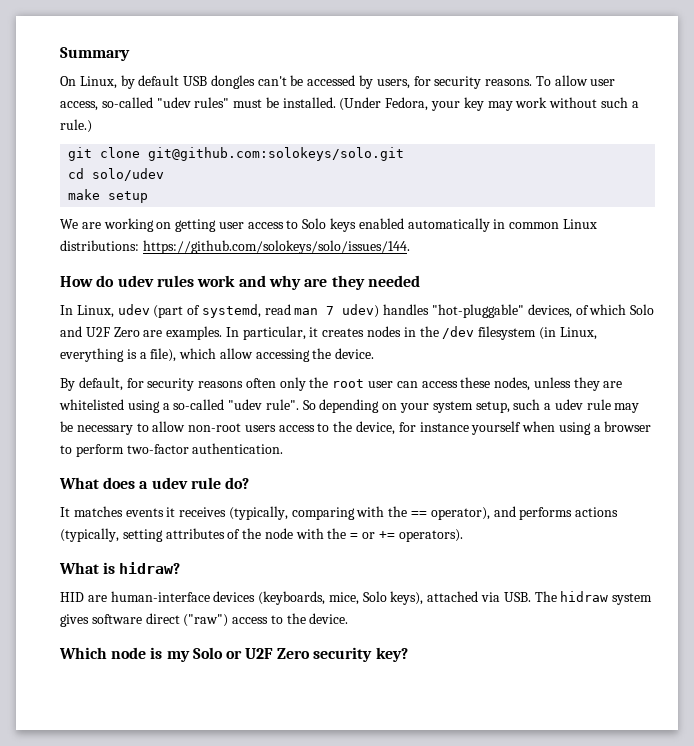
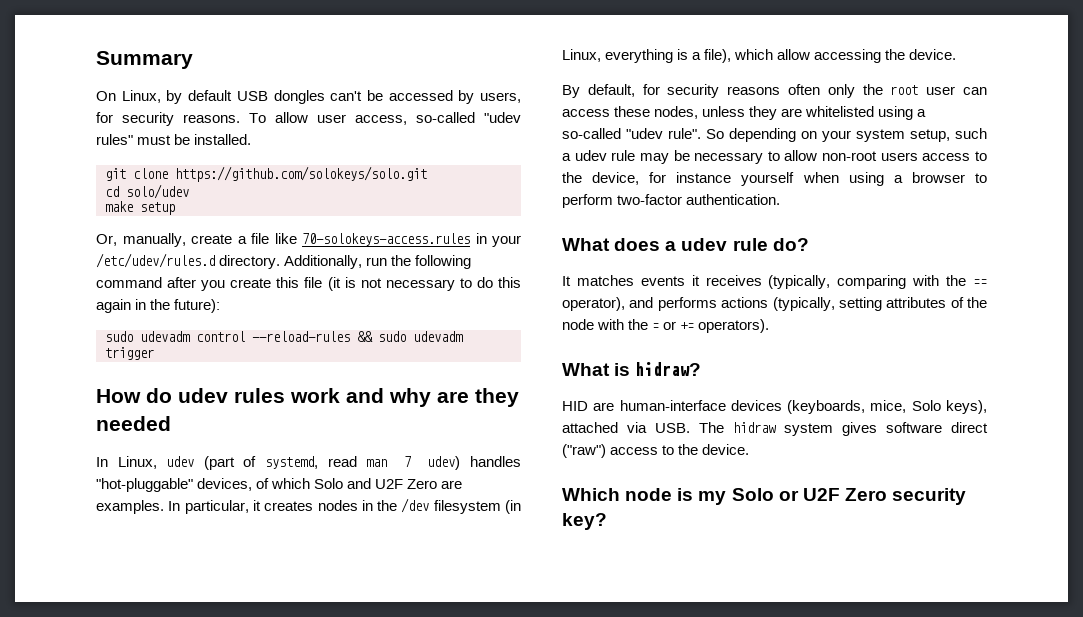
[339,97,639,111] [60,119,92,133] (Under Fedora, your key may work without such a rule.) -> (252, 139) none
[148,147,405,161] git@github.com:solokeys/solo.git -> [175,166,427,182] https://github.com/solokeys/solo.git
[60,218,597,232] [60,240,410,254] We are working on getting user access to Solo keys enabled automatically in common Linux distributions: https://github.com/solokeys/solo/issues/144. -> [96,233,521,247] [96,253,472,269] [96,277,521,291] [96,299,221,313] [105,331,463,342] [105,347,154,360] Or, manually, create a file like 70-solokeys-access.rules in your /etc/udev/rules.d directory. Additionally, run the following command after you create this file (it is not necessary to do this again in the future): // sudo udevadm control --reload-rules && sudo udevadm trigger

